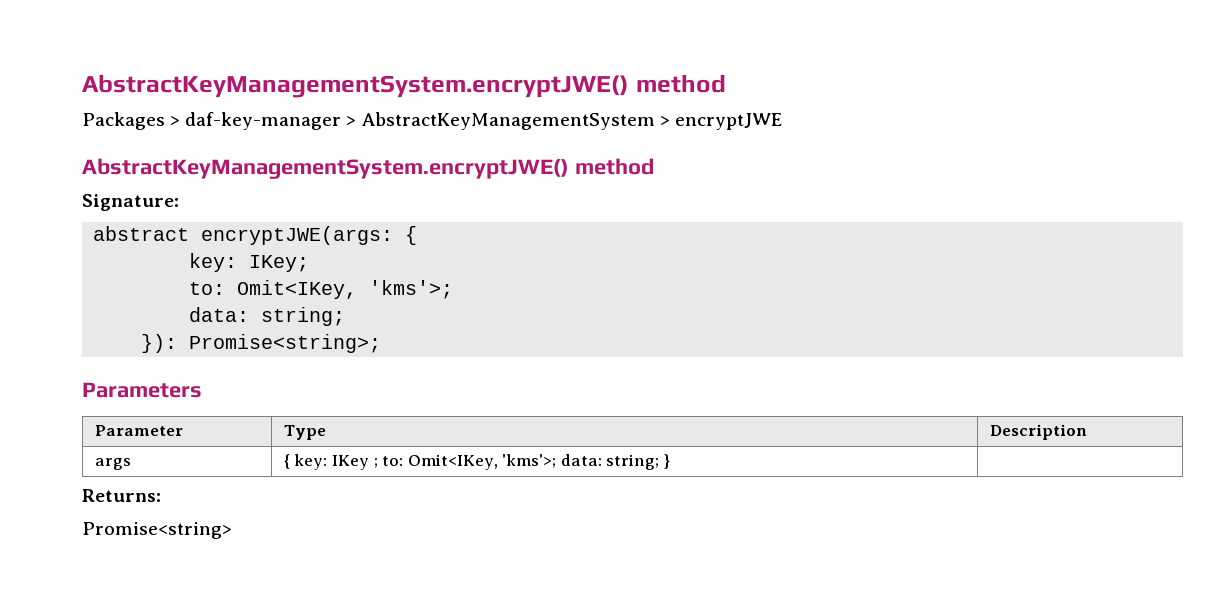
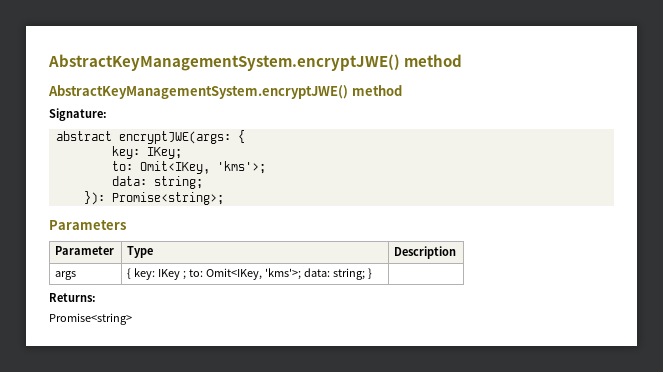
[82,74,726,98] [82,112,782,130] AbstractKeyManagementSystem.encryptJWE() method // Packages > daf-key-manager > AbstractKeyManagementSystem > encryptJWE -> [48,54,463,71] AbstractKeyManagementSystem.encryptJWE() method

